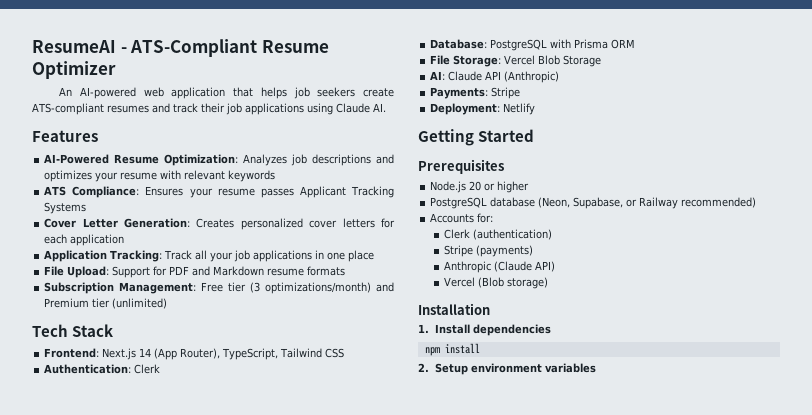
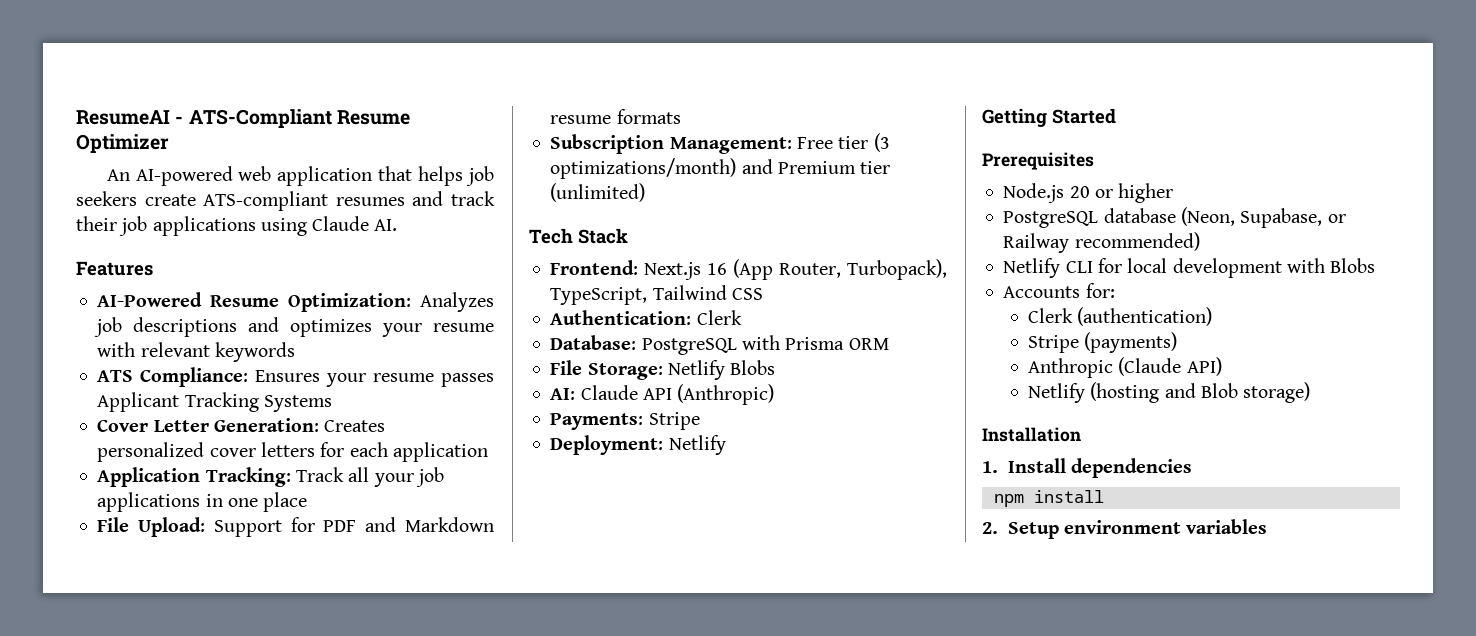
[139,348,221,360] 14 (App Router), -> [707,259,947,280] 16 (App Router, Turbopack),
[504,55,602,67] Vercel Blob Storage -> [667,360,776,380] Netlify Blobs
(757, 202) none -> [1003,258,1376,278] // Netlify CLI for local development with Blobs
[444,277,505,288] Vercel (Blob -> [1028,382,1238,403] Netlify (hosting and Blob

